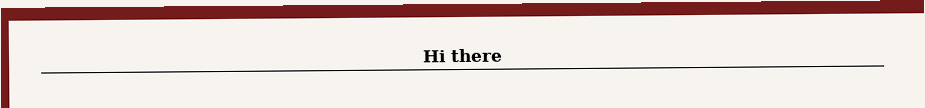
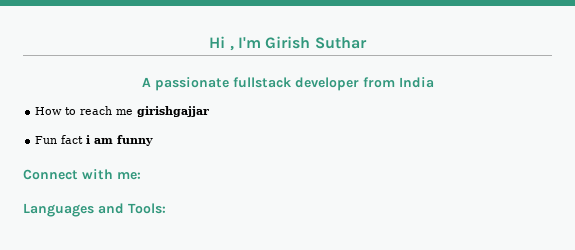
[450,48,503,63] there -> [229,36,367,51] [141,77,434,91] [35,106,210,117] [35,135,154,146] [23,169,141,180] [23,203,166,217] , I'm Girish Suthar // A passionate fullstack developer from India // How to reach me girishgajjar // Fun fact i am funny // Connect with me: // Languages and Tools:

